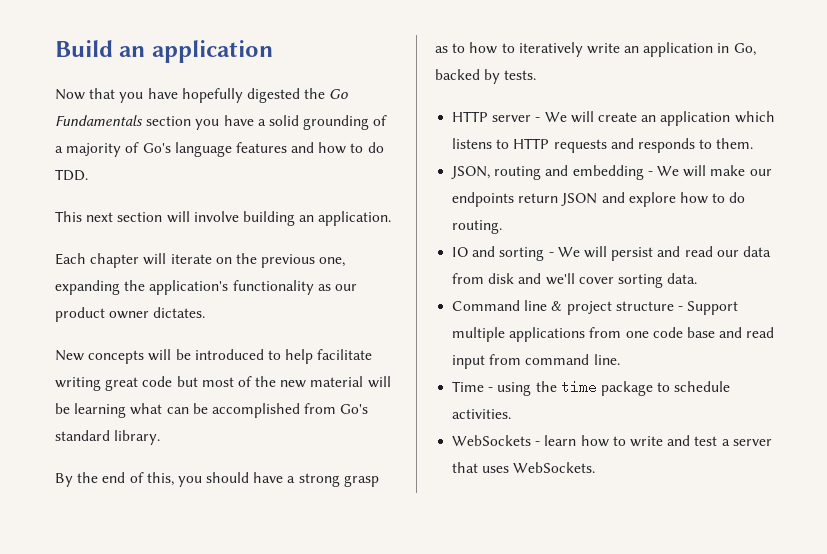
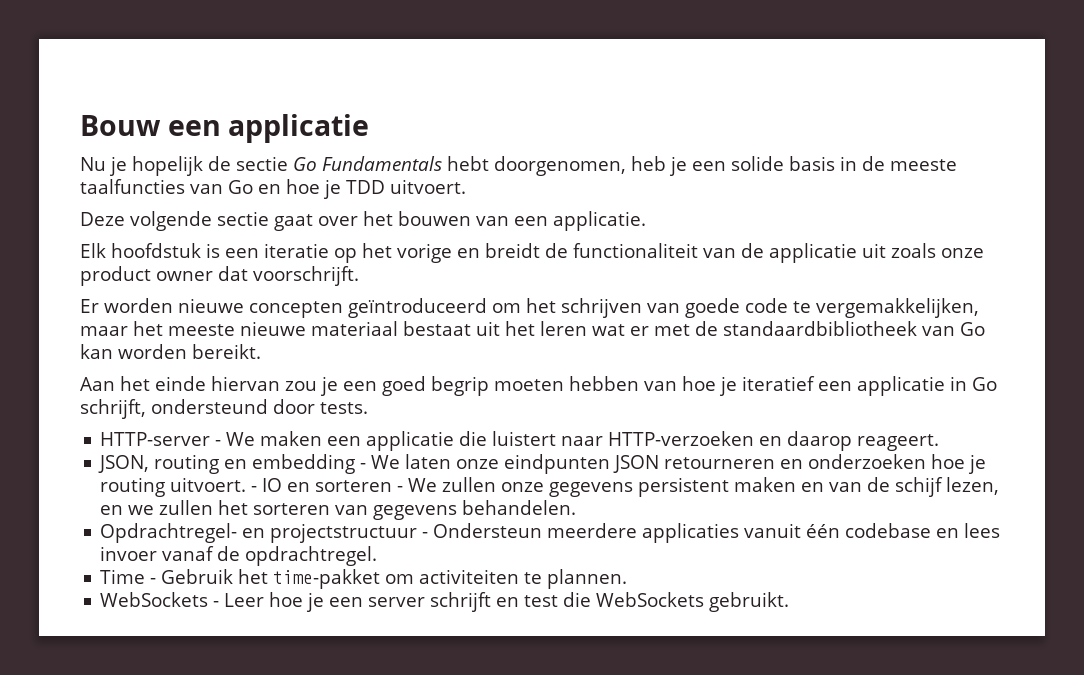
[55,40,273,63] [55,88,349,103] [55,115,388,130] [55,142,384,157] [55,169,88,181] [55,211,392,226] [55,253,346,268] [55,280,357,295] [55,307,206,322] [55,349,373,364] [55,376,391,391] [55,403,369,418] [55,430,161,445] [55,472,379,487] [435,42,756,57] [435,69,537,84] [452,111,775,126] [452,138,754,153] Build an application // Now that you have hopefully digested the Go Fundamentals section you have a solid grounding of a majority of Go's language features and how to do TDD. // This next section will involve building an application. // Each chapter will iterate on the previous one, expanding the application's functionality as our product owner dictates. // New concepts will be introduced to help facilitate writing great code but most of the new material will be learning what can be accomplished from Go's standard library. // By the end of this, you should have a strong grasp as to how to iteratively write an application in Go, backed by tests. // HTTP server - We will create an application which listens to HTTP requests and responds to them. -> [80,114,370,143] [80,156,957,176] [80,179,466,199] [80,211,646,231] [80,243,984,263] [80,266,359,286] [80,298,979,318] [80,321,985,336] [80,344,261,359] [80,376,997,396] [80,399,368,419] [100,431,940,451] Bouw een applicatie // Nu je hopelijk de sectie Go Fundamentals hebt doorgenomen, heb je een solide basis in de meeste taalfuncties van Go en hoe je TDD uitvoert. // Deze volgende sectie gaat over het bouwen van een applicatie. // Elk hoofdstuk is een iteratie op het vorige en breidt de functionaliteit van de applicatie uit zoals onze product owner dat voorschrijft. // Er worden nieuwe concepten geïntroduceerd om het schrijven van goede code te vergemakkelijken, maar het meeste nieuwe materiaal bestaat uit het leren wat er met de standaardbibliotheek van Go kan worden bereikt. // Aan het einde hiervan zou je een goed begrip moeten hebben van hoe je iteratief een applicatie in Go schrijft, ondersteund door tests. // HTTP-server - We maken een applicatie die luistert naar HTTP-verzoeken en daarop reageert.
[545,165,569,176] and -> [224,459,248,469] en
[683,165,772,177] [452,192,746,207] [452,220,503,234] [452,246,771,261] [452,273,698,288] [452,300,739,315] [452,327,775,342] [452,354,620,369] [452,380,731,396] [452,409,512,419] [452,435,772,447] [452,462,596,473] will make our endpoints return JSON and explore how to do routing. // IO and sorting - We will persist and read our data from disk and we'll cover sorting data. // Command line & project structure - Support multiple applications from one code base and read input from command line. // Time - using the time package to schedule activities. // WebSockets - learn how to write and test a server that uses WebSockets. -> [405,454,987,474] [100,477,1000,497] [100,500,577,520] [100,523,1001,543] [100,546,378,566] [100,569,628,589] [100,592,790,612] laten onze eindpunten JSON retourneren en onderzoeken hoe je routing uitvoert. - IO en sorteren - We zullen onze gegevens persistent maken en van de schijf lezen, en we zullen het sorteren van gegevens behandelen. // Opdrachtregel- en projectstructuur - Ondersteun meerdere applicaties vanuit één codebase en lees invoer vanaf de opdrachtregel. // Time - Gebruik het time-pakket om activiteiten te plannen. // WebSockets - Leer hoe je een server schrijft en test die WebSockets gebruikt.

